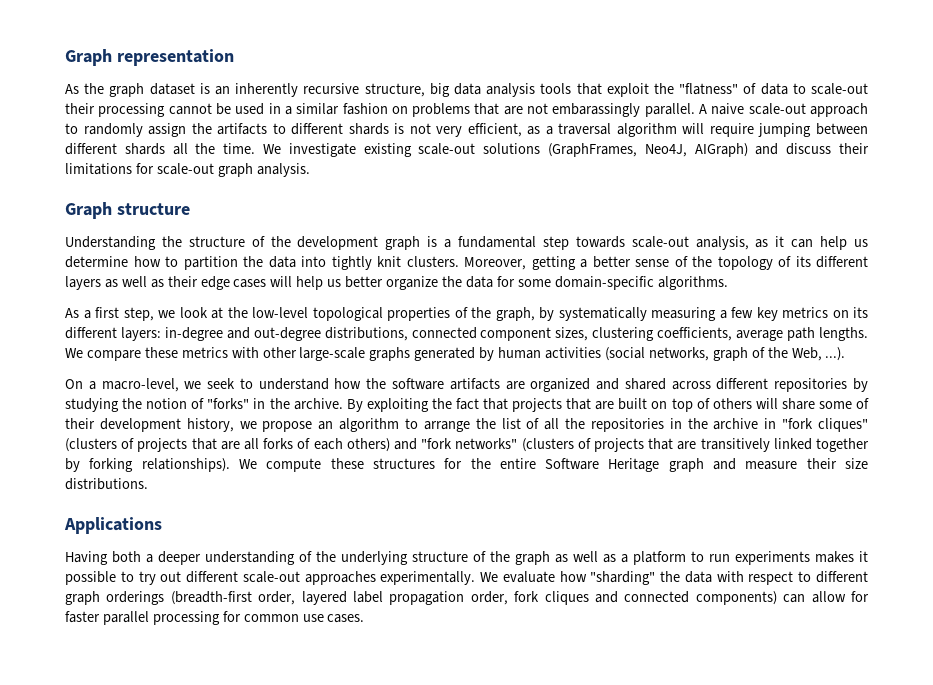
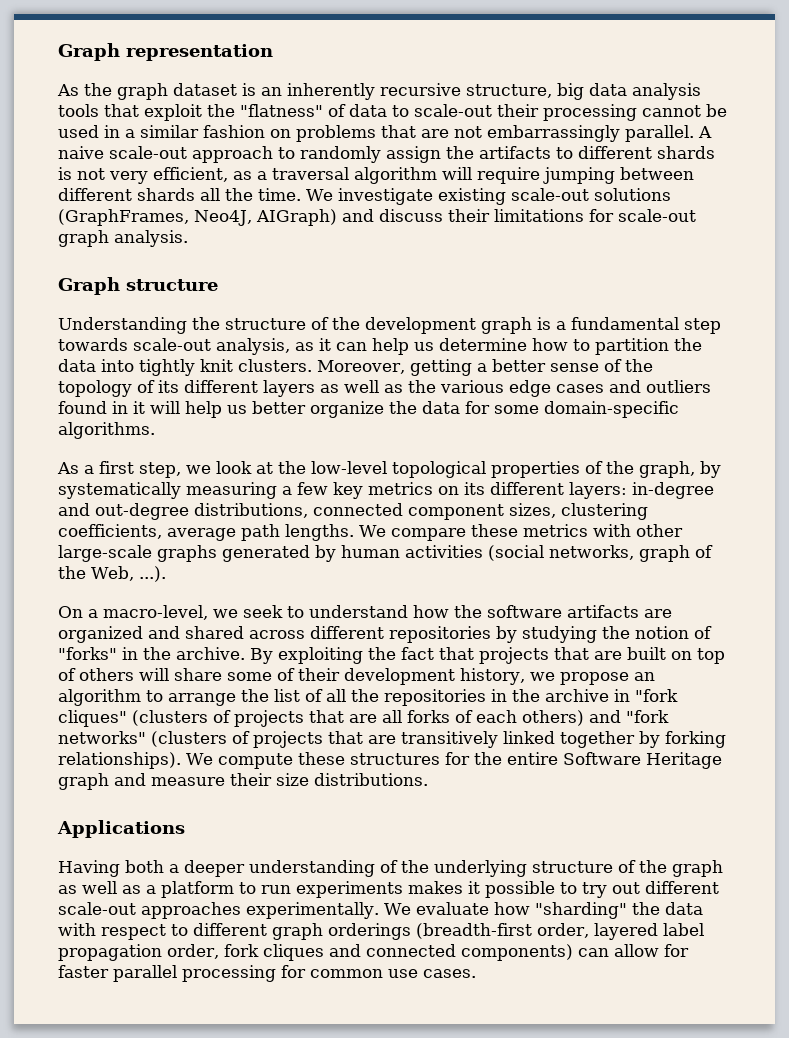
[552,103,641,117] embarassingly -> [487,125,620,142] embarrassingly
[167,276,267,290] their edge cases -> [408,380,711,397] [58,401,145,414] the various edge cases and outliers found in it

